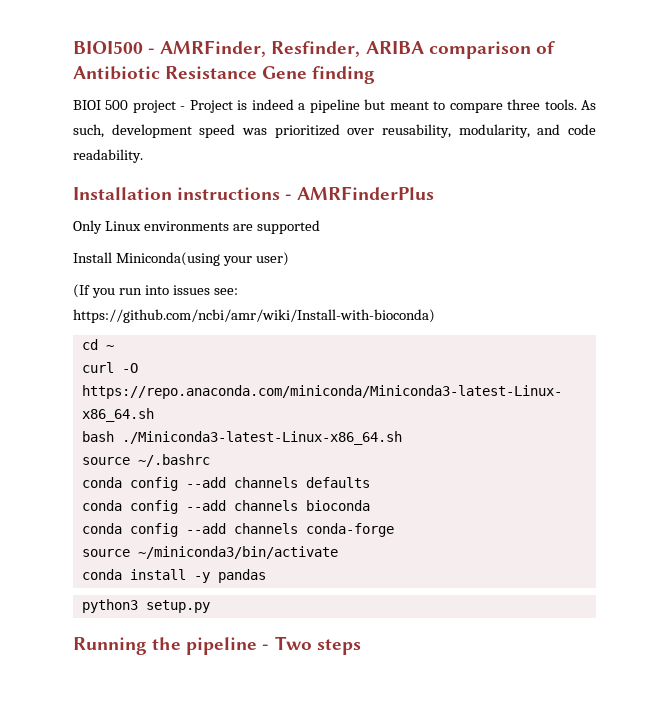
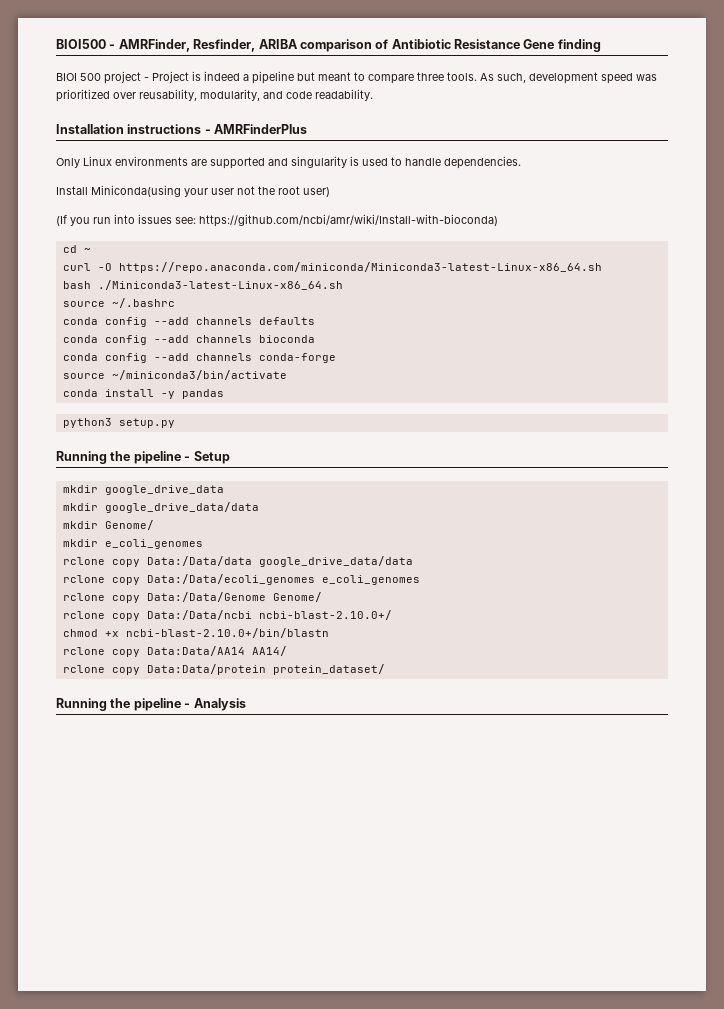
(320, 227) none -> [268,156,521,169] and singularity is used to handle dependencies.
(252, 261) none -> [211,186,300,195] user not the root
[274,636,361,655] Two steps -> [193,451,230,464] [62,485,224,495] [62,502,259,513] [62,520,154,530] [62,539,203,549] [62,556,413,567] [62,574,420,585] [62,592,322,603] [62,610,392,621] [62,628,329,638] [62,646,287,657] [62,664,385,675] [56,698,246,711] Setup // mkdir google_drive_data // mkdir google_drive_data/data // mkdir Genome/ // mkdir e_coli_genomes // rclone copy Data:/Data/data google_drive_data/data // rclone copy Data:/Data/ecoli_genomes e_coli_genomes // rclone copy Data:/Data/Genome Genome/ // rclone copy Data:/Data/ncbi ncbi-blast-2.10.0+/ // chmod +x ncbi-blast-2.10.0+/bin/blastn // rclone copy Data:Data/AA14 AA14/ // rclone copy Data:Data/protein protein_dataset/ // Running the pipeline - Analysis

